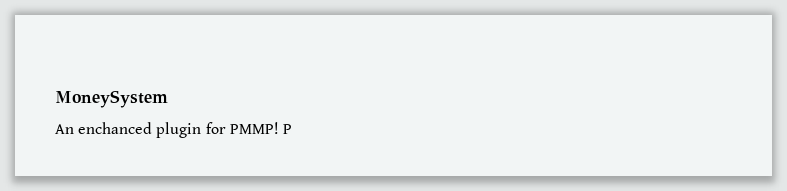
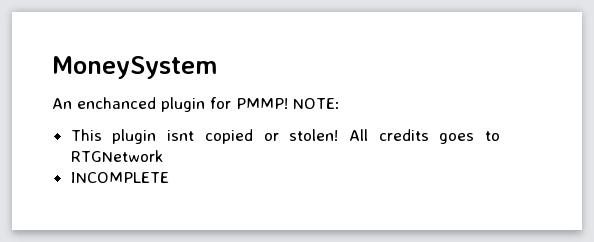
[282,124,292,134] P -> [293,98,340,109] [70,129,500,144] [70,150,163,162] [70,172,169,183] NOTE: // This plugin isnt copied or stolen! All credits goes to RTGNetwork // INCOMPLETE

